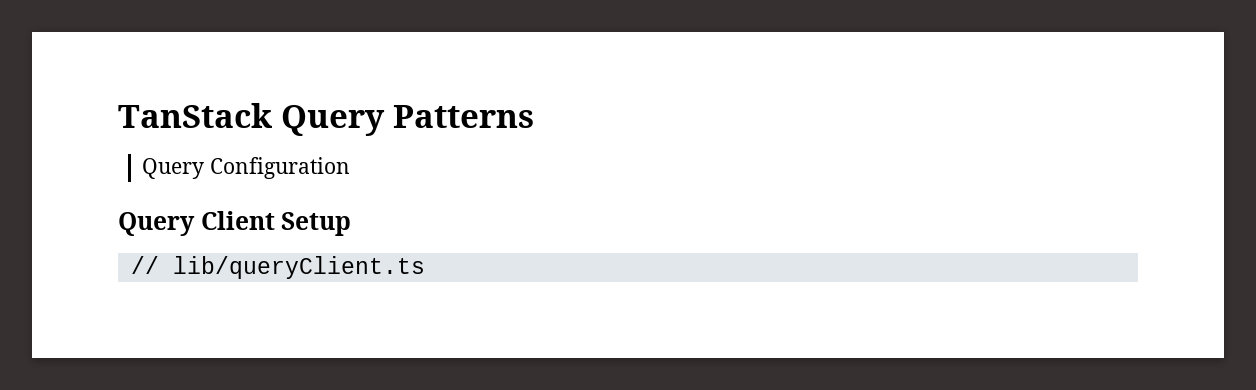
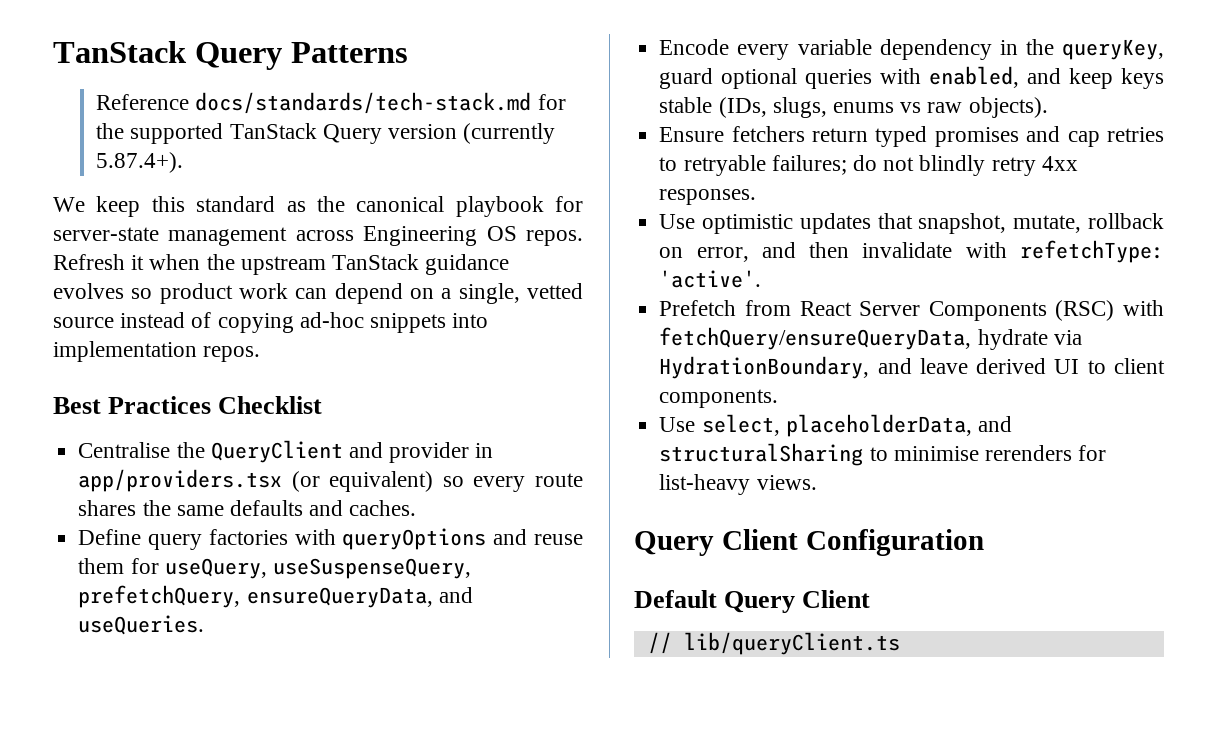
[142,157,351,179] [118,211,352,236] Query Configuration // Query Client Setup -> [96,92,566,114] [96,123,556,144] [96,152,184,173] [53,196,583,217] [53,226,583,246] [53,254,510,275] [53,283,583,304] [53,312,489,333] [53,341,261,362] [53,396,323,414] [78,440,494,463] [78,469,584,492] [78,500,417,516] [78,528,583,550] [78,558,471,579] [78,585,473,608] [78,615,205,635] [659,39,1164,60] [659,66,1164,89] [659,97,1048,118] [659,126,1164,147] [659,155,1078,176] [659,189,757,205] [659,213,1164,234] [659,240,1164,263] [659,270,762,288] [659,300,1164,321] [659,327,1082,350] [659,356,1166,379] [659,389,779,408] [659,414,1012,437] [659,443,1107,466] [659,474,817,495] [634,529,984,556] [634,590,871,613] Reference docs/standards/tech-stack.md for the supported TanStack Query version (currently 5.87.4+). // We keep this standard as the canonical playbook for server-state management across Engineering OS repos. Refresh it when the upstream TanStack guidance evolves so product work can depend on a single, vetted source instead of copying ad-hoc snippets into implementation repos. // Best Practices Checklist // Centralise the QueryClient and provider in app/providers.tsx (or equivalent) so every route shares the same defaults and caches. // Define query factories with queryOptions and reuse them for useQuery, useSuspenseQuery, prefetchQuery, ensureQueryData, and useQueries. // Encode every variable dependency in the queryKey, guard optional queries with enabled, and keep keys stable (IDs, slugs, enums vs raw objects). // Ensure fetchers return typed promises and cap retries to retryable failures; do not blindly retry 4xx responses. // Use optimistic updates that snapshot, mutate, rollback on error, and then invalidate with refetchType: 'active'. // Prefetch from React Server Components (RSC) with fetchQuery/ensureQueryData, hydrate via HydrationBoundary, and leave derived UI to client components. // Use select, placeholderData, and structuralSharing to minimise rerenders for list-heavy views. // Query Client Configuration // Default Query Client

